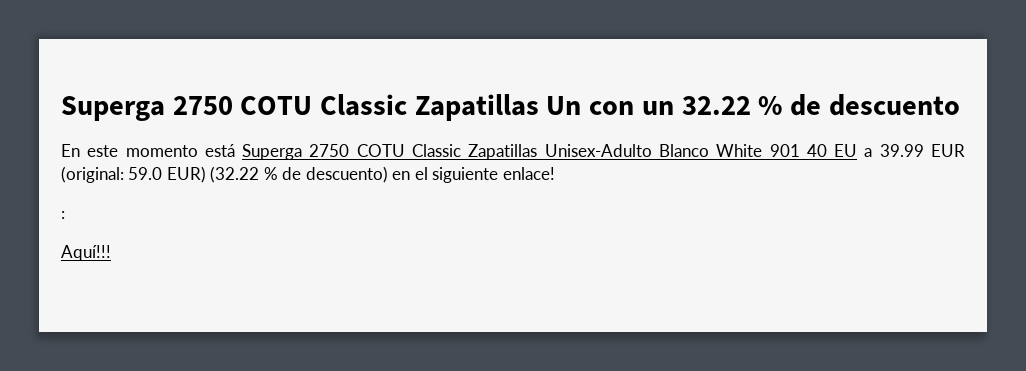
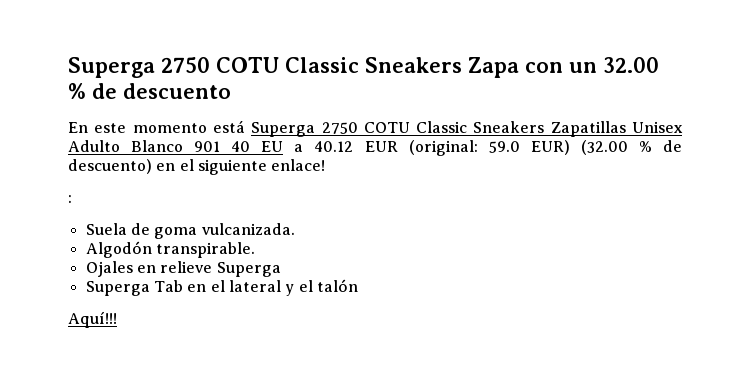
[61,94,582,121] Superga 2750 COTU Classic Zapatillas Un -> [68,57,519,78] Superga 2750 COTU Classic Sneakers Zapa
[681,96,751,115] 32.22 -> [603,57,659,73] 32.00
[468,144,763,160] Zapatillas Unisex-Adulto Blanco White -> [473,121,683,137] [68,140,184,152] Sneakers Zapatillas Unisex Adulto Blanco
[879,144,924,157] 39.99 -> [314,141,354,152] 40.12
[210,166,260,183] (32.22 -> [580,140,628,155] (32.00
(65, 215) none -> [85,223,295,239] [85,241,255,258] [85,261,281,277] [85,279,358,296] // Suela de goma vulcanizada. // Algodón transpirable. // Ojales en relieve Superga // Superga Tab en el lateral y el talón

